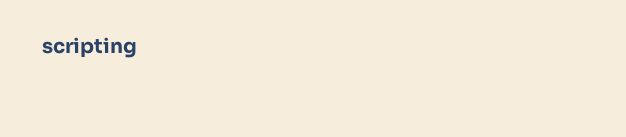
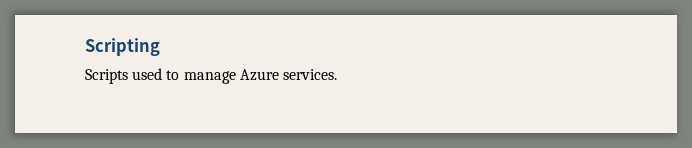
[42,37,137,58] scripting -> [85,38,160,56] [85,68,337,84] Scripting // Scripts used to manage Azure services.

